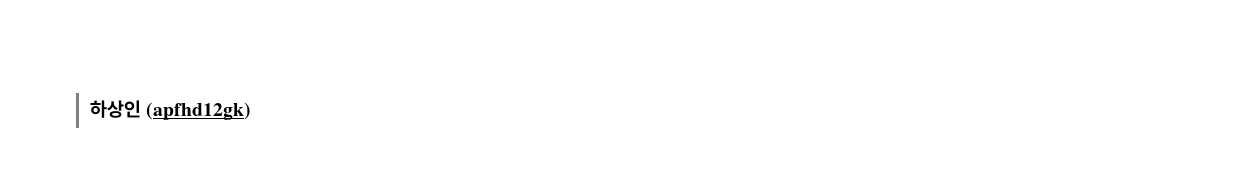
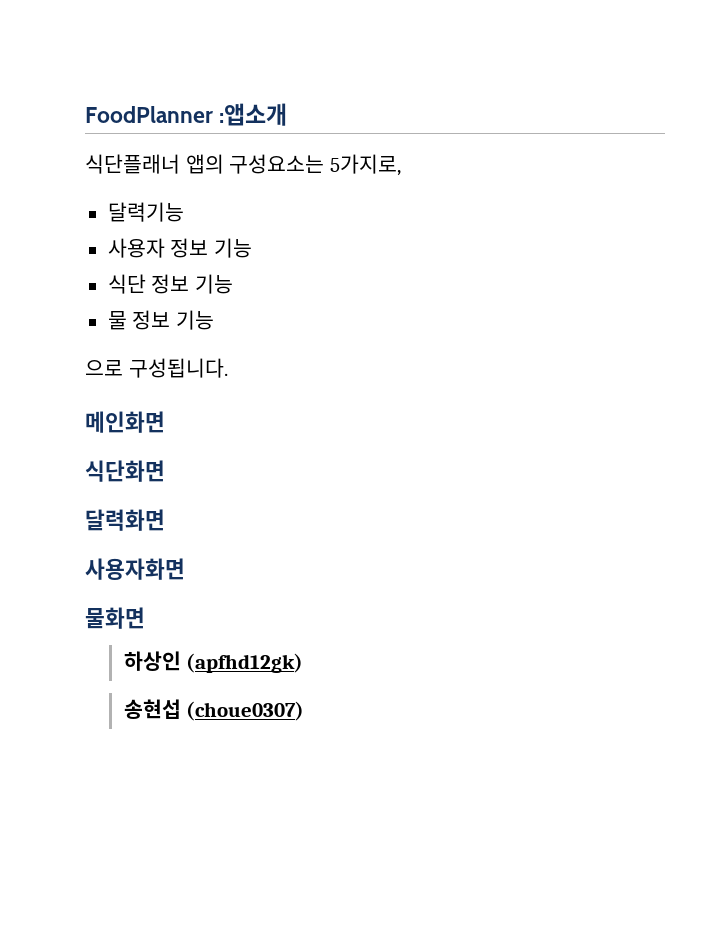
(89, 109) none -> [85,103,288,126] [85,154,401,176] [107,202,184,222] [107,238,252,258] [107,274,233,294] [107,310,214,330] [85,358,228,378] [85,411,165,433] [85,460,165,482] [85,509,165,531] [85,558,185,580] [85,607,145,629] FoodPlanner :앱소개 // 식단플래너 앱의 구성요소는 5가지로, // 달력기능 // 사용자 정보 기능 // 식단 정보 기능 // 물 정보 기능 // 으로 구성됩니다. // 메인화면 // 식단화면 // 달력화면 // 사용자화면 // 물화면 //
(251, 111) none -> [123,699,305,721] // 송현섭 (choue0307)

